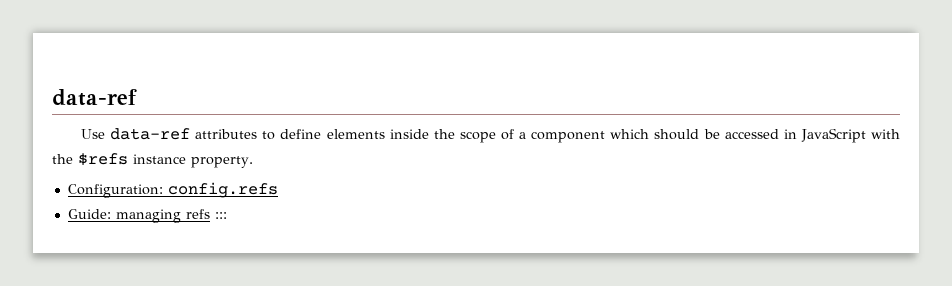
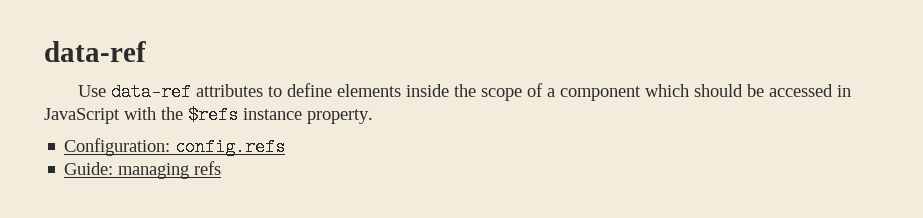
[214,212,227,219] ::: -> (222, 168) none

